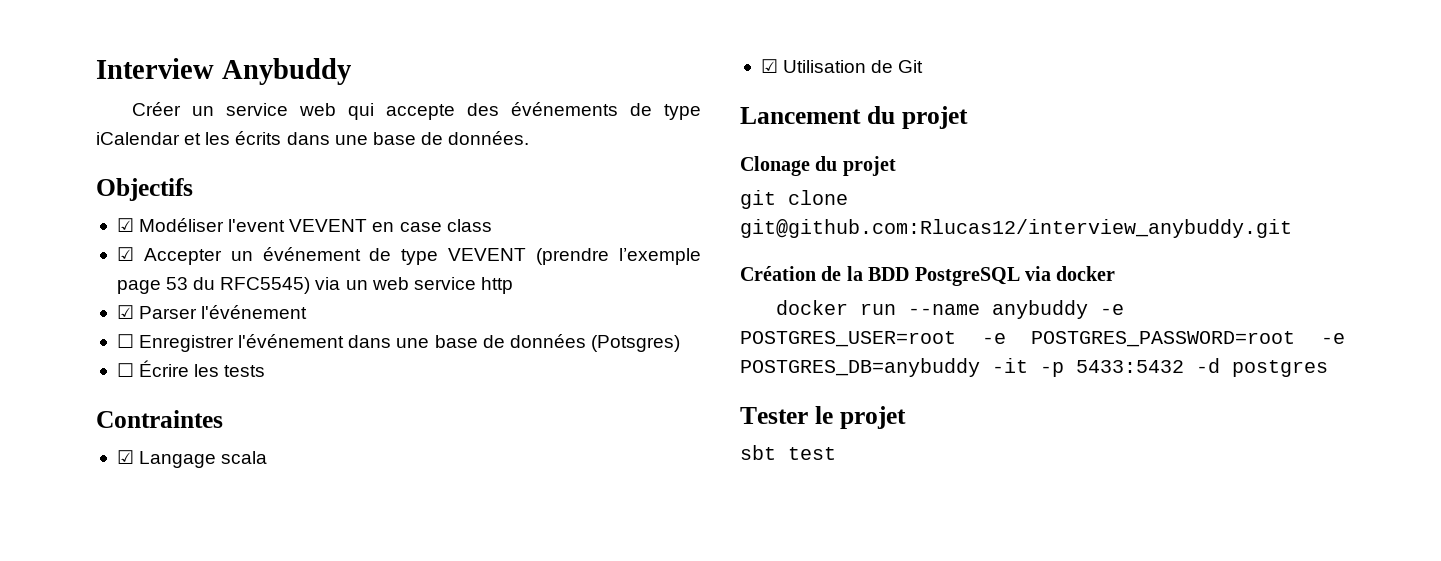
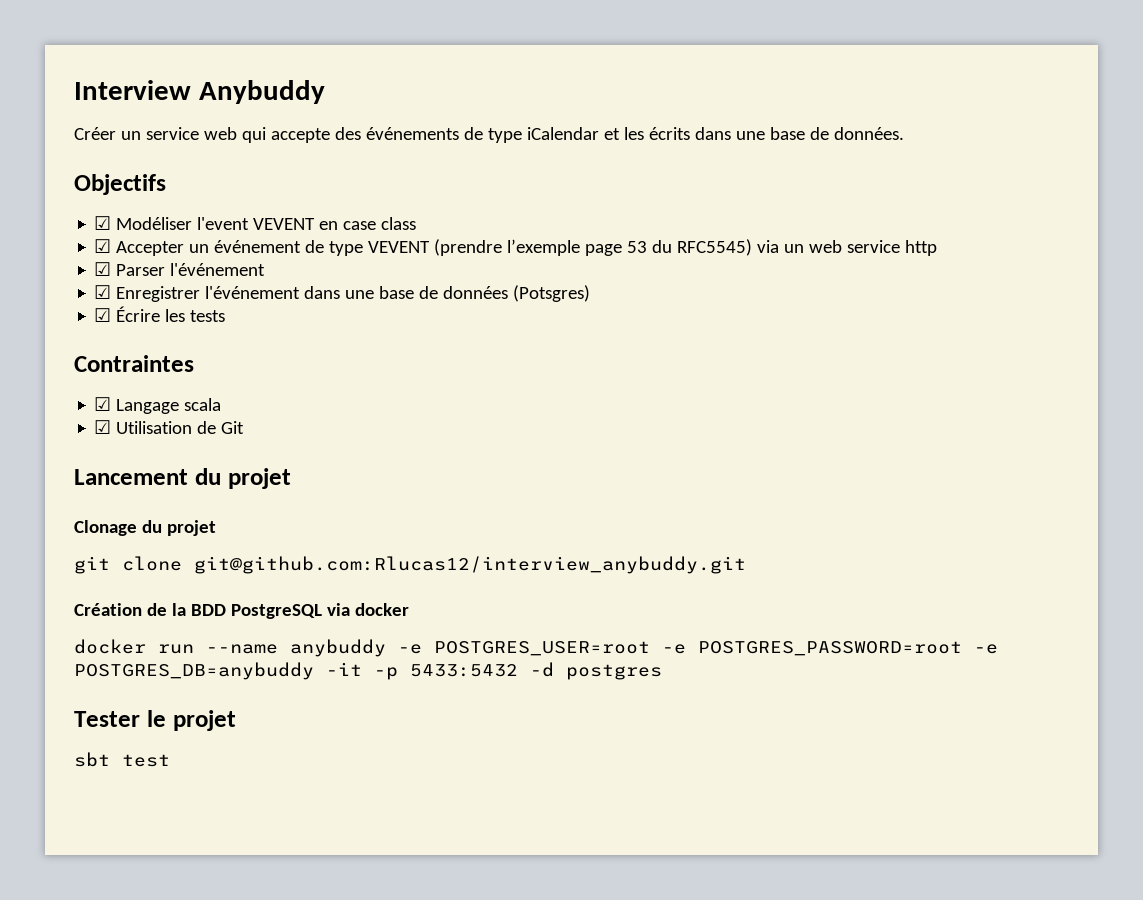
[116,334,134,348] ☐ -> [94,285,112,299] ☑
[116,363,134,377] ☐ -> [94,308,112,322] ☑

